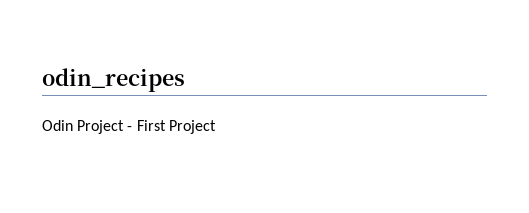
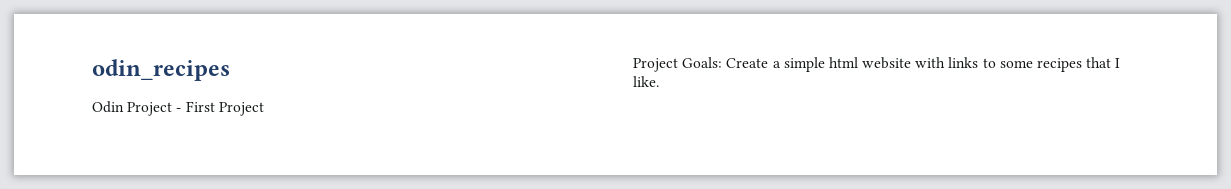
(216, 127) none -> [633,57,1121,72] [633,76,659,87] // Project Goals: Create a simple html website with links to some recipes that I like.

